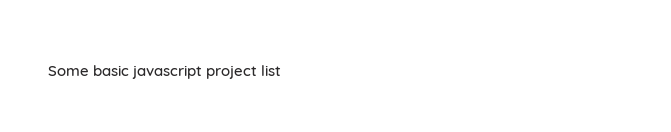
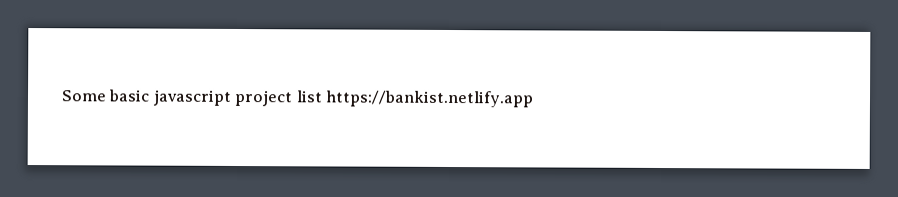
(282, 70) none -> [325,90,535,108] https://bankist.netlify.app

